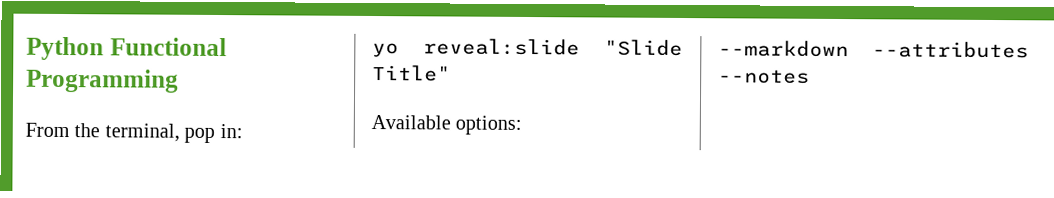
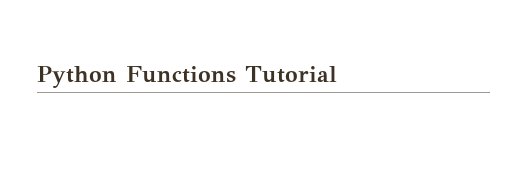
[109,37,227,57] [26,68,179,93] [25,122,243,143] [372,38,683,58] [372,64,451,82] [371,114,523,135] [718,40,1029,59] [718,69,810,84] Functional Programming // From the terminal, pop in: // yo reveal:slide "Slide Title" // Available options: // --markdown --attributes --notes -> [126,66,337,83] Functions Tutorial

